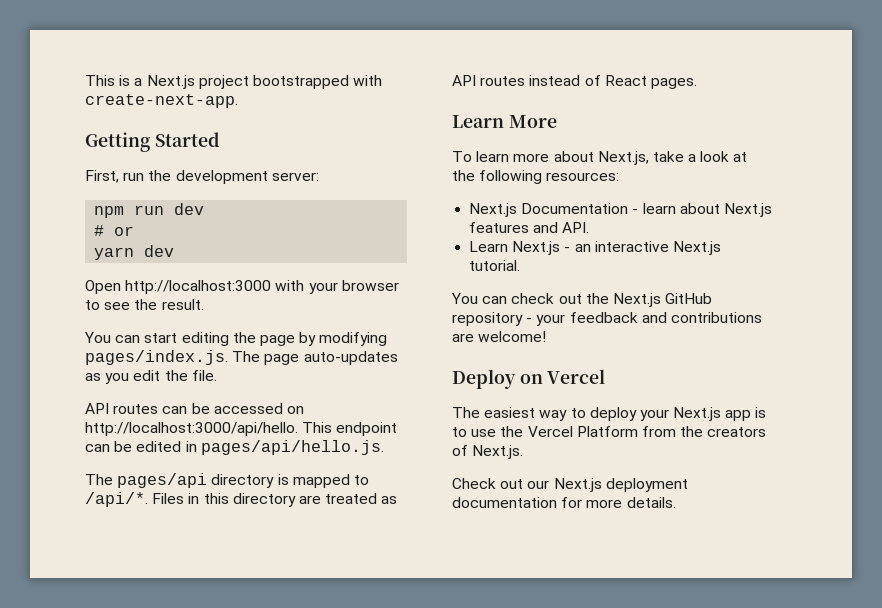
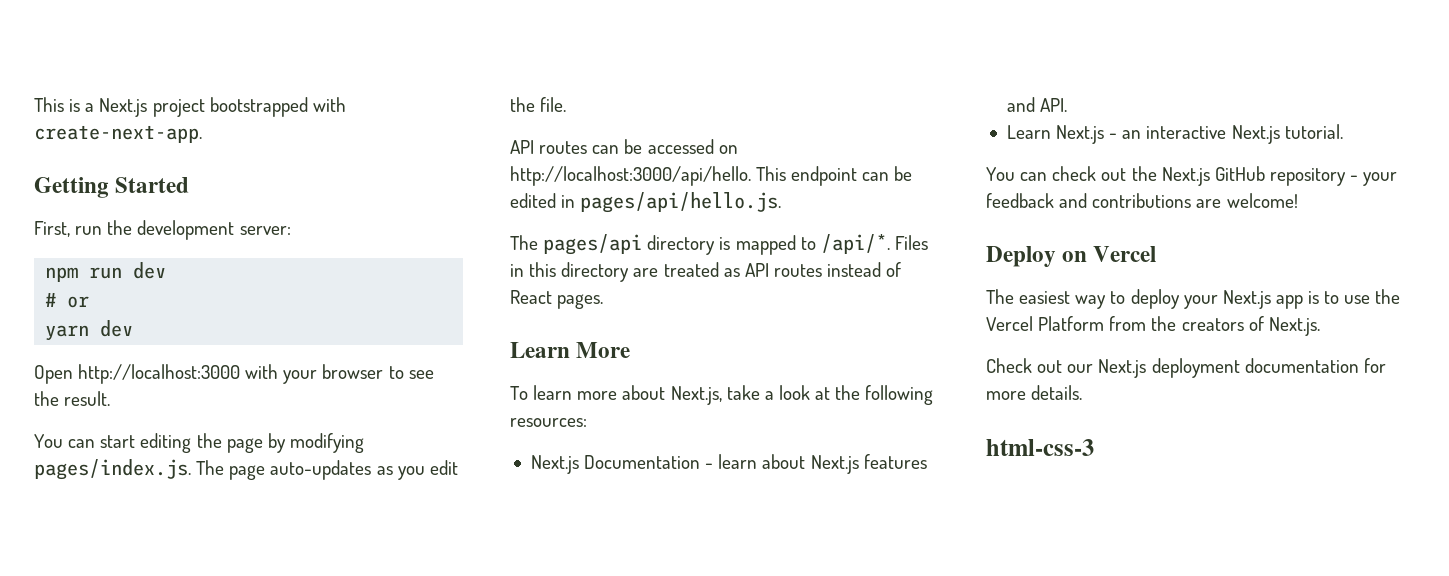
(676, 502) none -> [986,439,1094,456] // html-css-3

